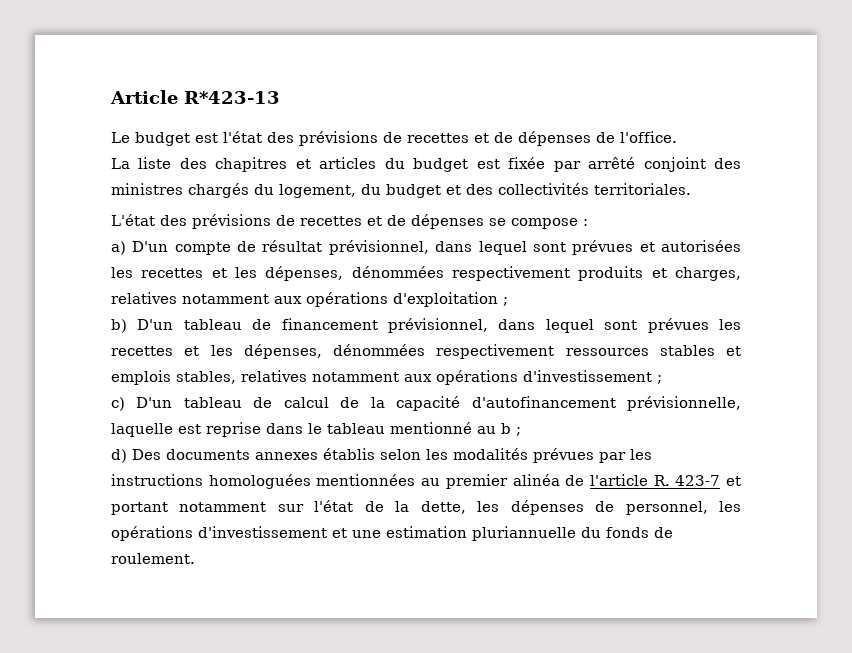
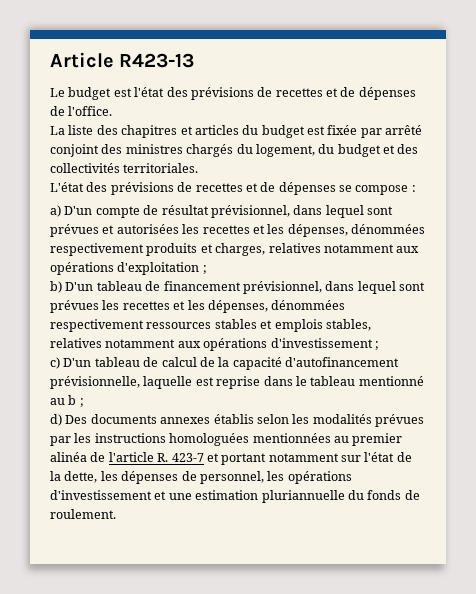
[184,91,280,104] R*423-13 -> [119,53,195,68] R423-13

